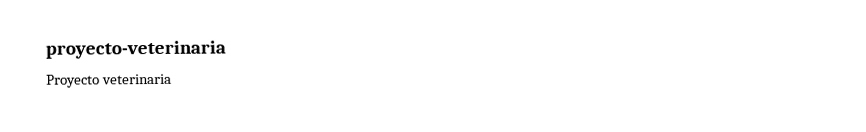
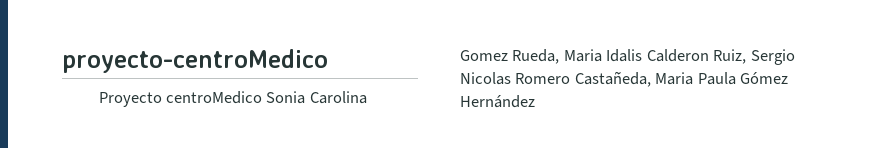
[45,40,226,59] proyecto-veterinaria -> [62,49,328,73] proyecto-centroMedico
[101,73,172,85] veterinaria -> [166,91,367,104] [460,49,795,65] [460,71,789,87] [460,95,535,108] centroMedico Sonia Carolina Gomez Rueda, Maria Idalis Calderon Ruiz, Sergio Nicolas Romero Castañeda, Maria Paula Gómez Hernández

